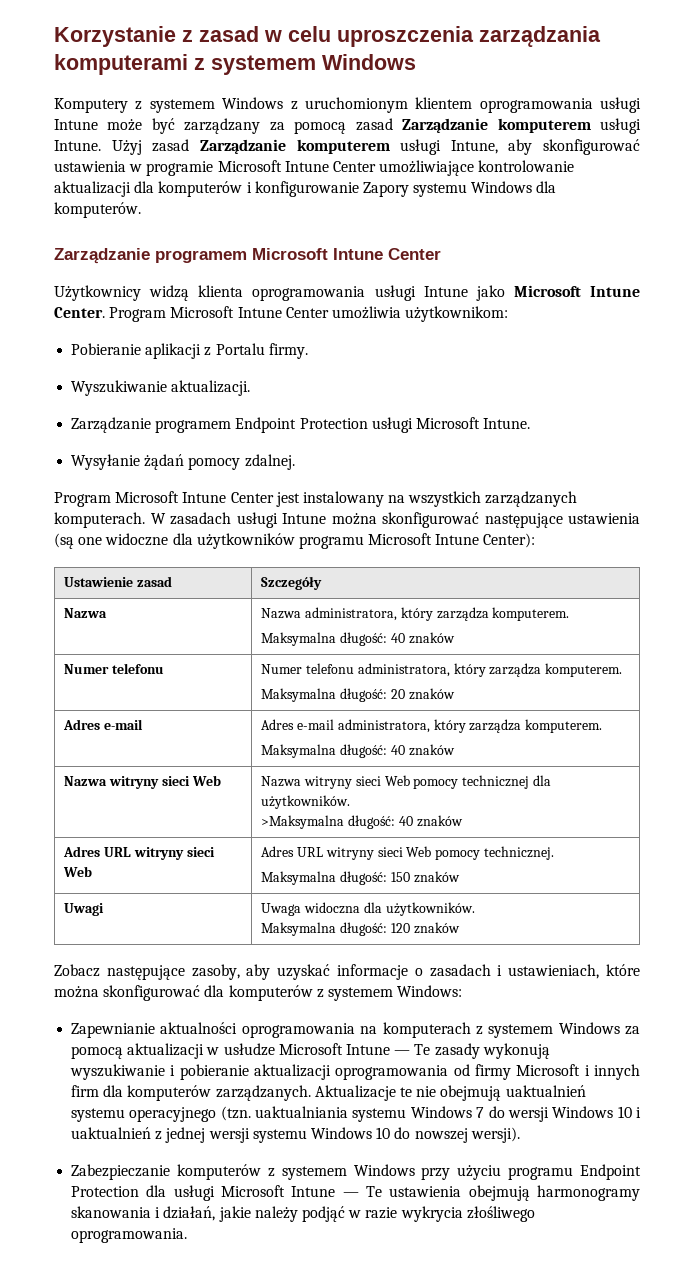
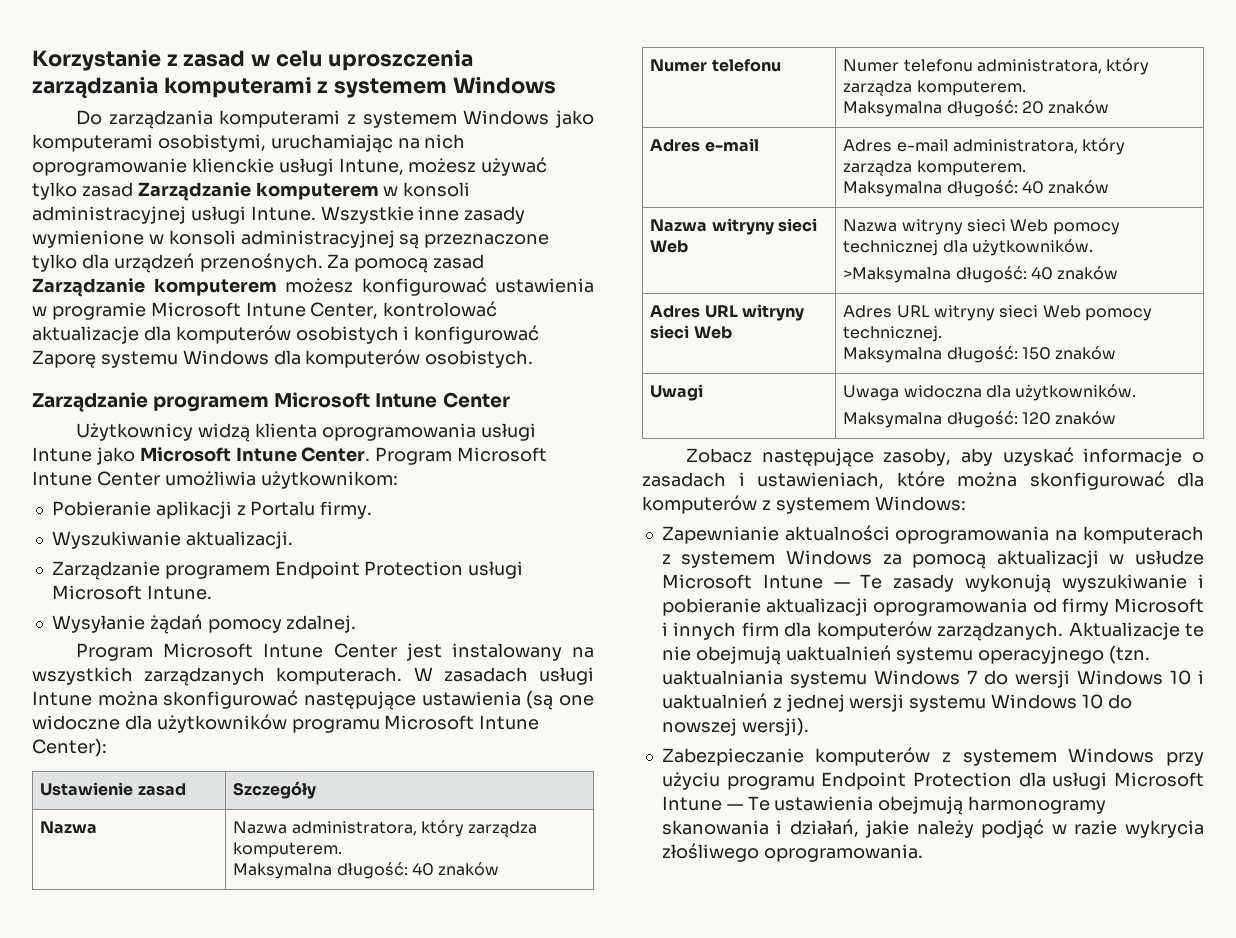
[54,97,641,113] [54,118,642,134] [54,139,640,155] Komputery z systemem Windows z uruchomionym klientem oprogramowania usługi Intune może być zarządzany za pomocą zasad Zarządzanie komputerem usługi Intune. Użyj zasad Zarządzanie komputerem usługi Intune, aby skonfigurować -> [76,110,594,129] [32,134,466,153] [32,157,548,176] [32,182,471,201] [32,206,526,224] [32,230,550,249] [32,253,485,273] [32,277,487,297] Do zarządzania komputerami z systemem Windows jako komputerami osobistymi, uruchamiając na nich oprogramowanie klienckie usługi Intune, możesz używać tylko zasad Zarządzanie komputerem w konsoli administracyjnej usługi Intune. Wszystkie inne zasady wymienione w konsoli administracyjnej są przeznaczone tylko dla urządzeń przenośnych. Za pomocą zasad Zarządzanie komputerem możesz konfigurować
[332,160,575,176] [54,181,409,197] Center umożliwiające kontrolowanie aktualizacji dla komputerów i konfigurowanie Zapory -> [310,301,498,319] [32,325,540,344] [32,350,96,368] Center, kontrolować aktualizacje dla komputerów osobistych i konfigurować Zaporę
[54,202,141,218] komputerów. -> [305,349,534,368] komputerów osobistych.

